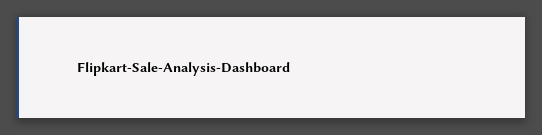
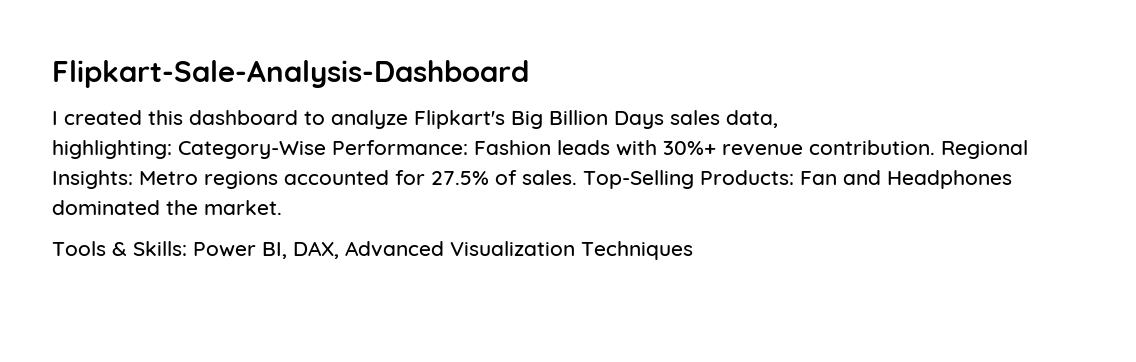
(290, 69) none -> [52,110,778,129] [52,140,1028,159] [52,170,1012,189] [52,200,282,215] [52,241,693,260] // I created this dashboard to analyze Flipkart's Big Billion Days sales data, // highlighting: Category-Wise Performance: Fashion leads with 30%+ revenue contribution. Regional Insights: Metro regions accounted for 27.5% of sales. Top-Selling Products: Fan and Headphones dominated the market. // Tools & Skills: Power BI, DAX, Advanced Visualization Techniques

